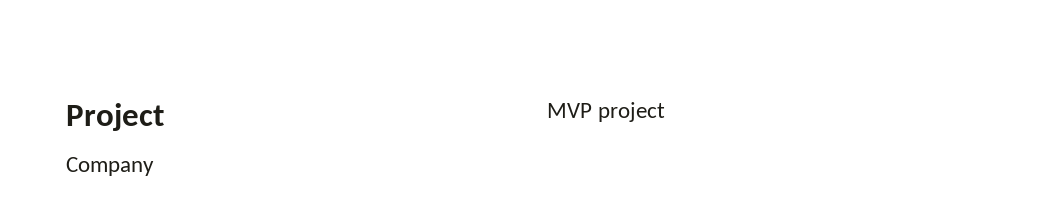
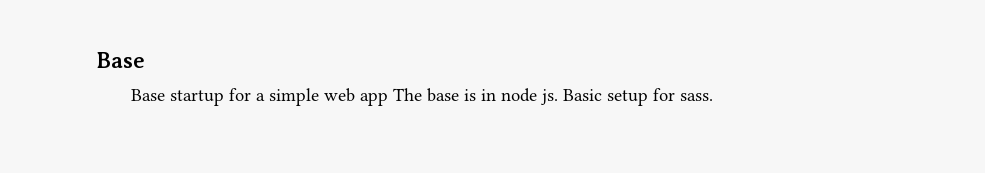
[66,103,164,131] [66,157,154,176] [547,102,666,122] Project // Company // MVP project -> [96,52,145,68] [130,88,713,106] Base // Base startup for a simple web app The base is in node js. Basic setup for sass.

